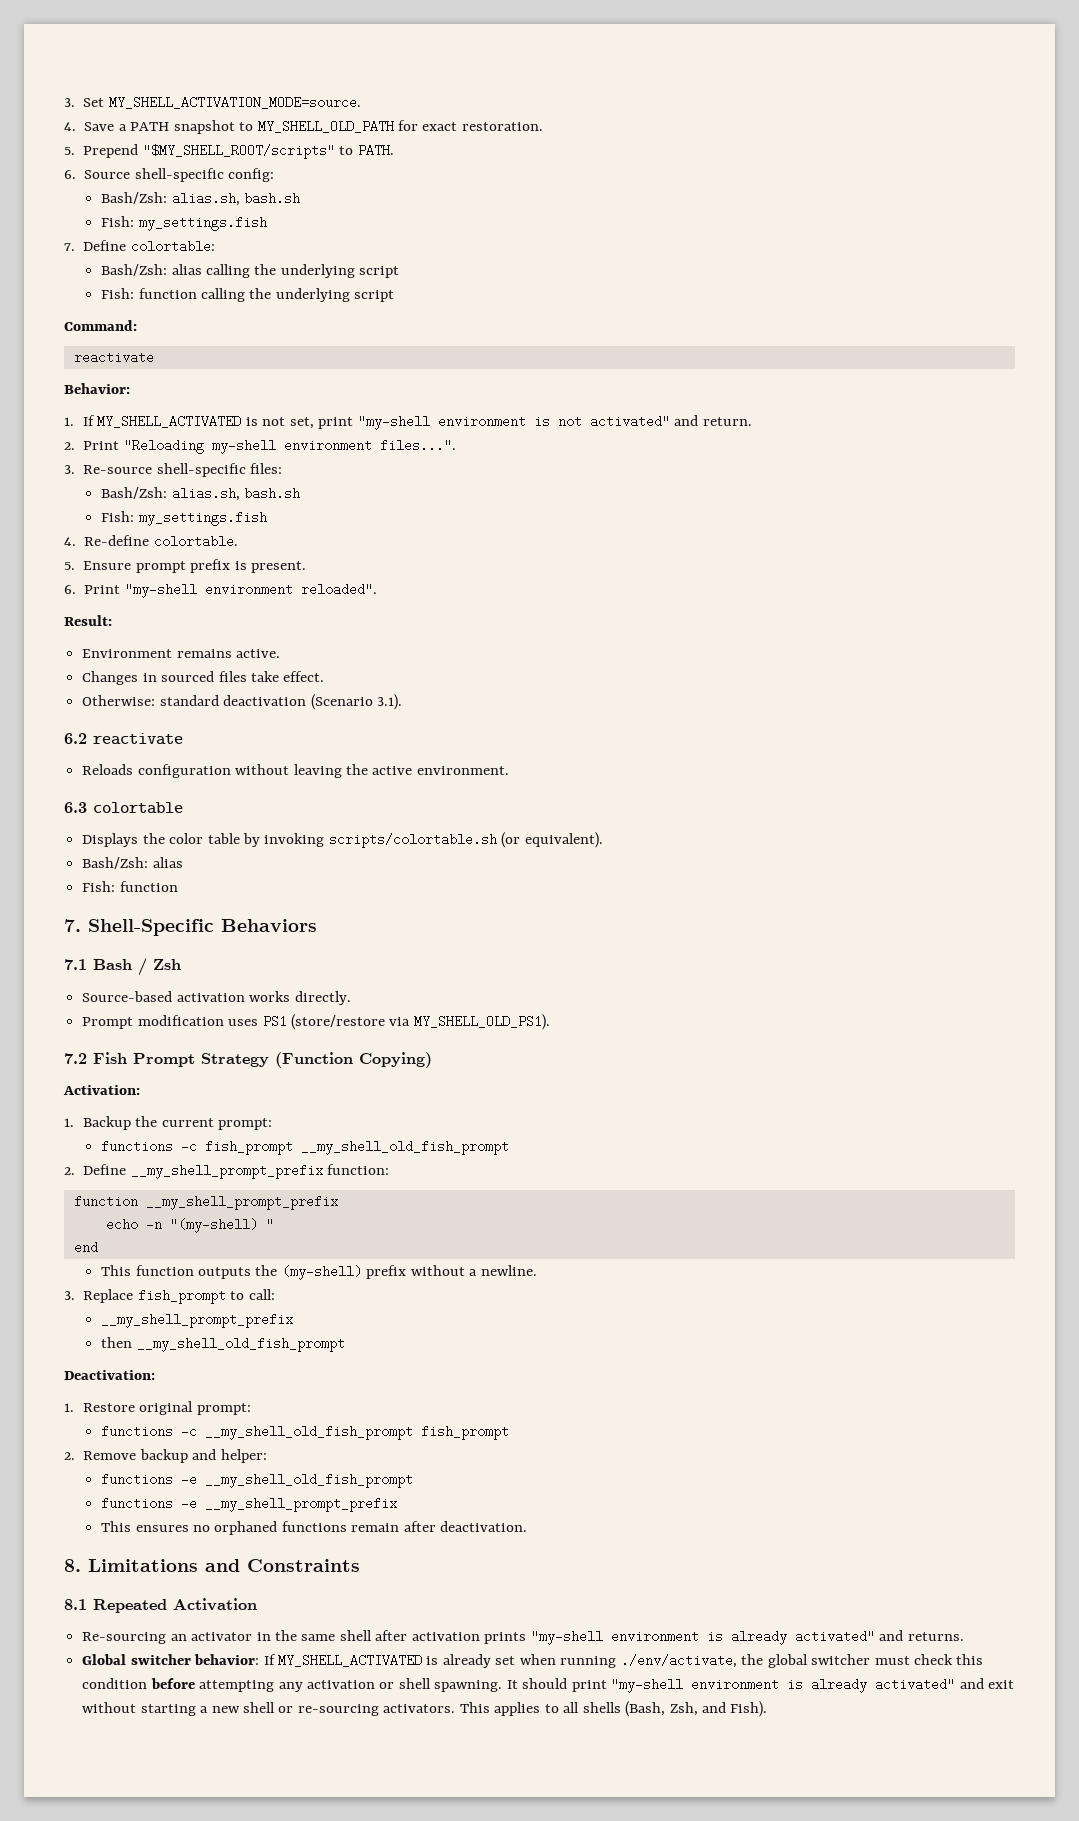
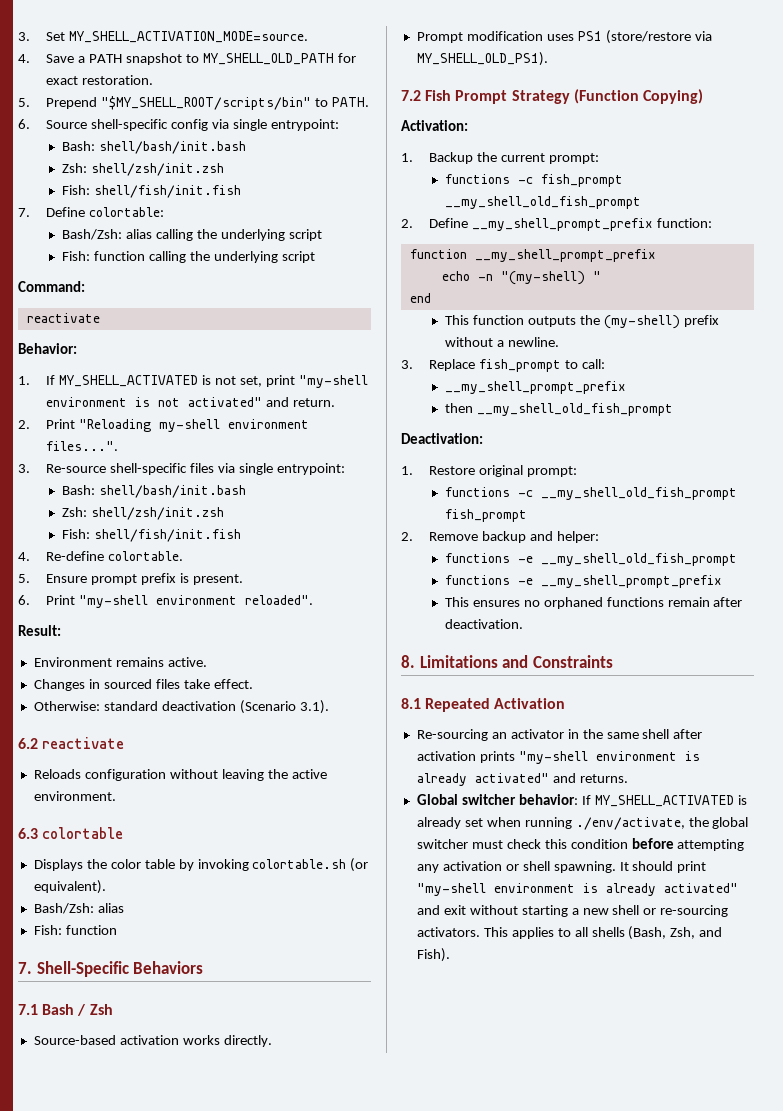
[142,144,335,159] "$MY_SHELL_ROOT/scripts" -> [100,96,311,110] "$MY_SHELL_ROOT/scripts/bin"
[228,168,275,182] [101,192,300,206] [101,216,267,231] config: // Bash/Zsh: alias.sh, bash.sh // Fish: my_settings.fish -> [170,119,339,131] [61,141,246,154] [61,163,224,176] [61,185,241,198] config via single entrypoint: // Bash: shell/bash/init.bash // Zsh: shell/zsh/init.zsh // Fish: shell/fish/init.fish
[250,463,283,474] [101,487,300,501] [101,511,267,526] files: // Bash/Zsh: alias.sh, bash.sh // Fish: my_settings.fish -> [189,463,345,475] [61,485,246,498] [61,507,224,520] [61,529,241,542] files via single entrypoint: // Bash: shell/bash/init.bash // Zsh: shell/zsh/init.zsh // Fish: shell/fish/init.fish
[328,833,497,848] scripts/colortable.sh -> [252,859,347,869] colortable.sh

